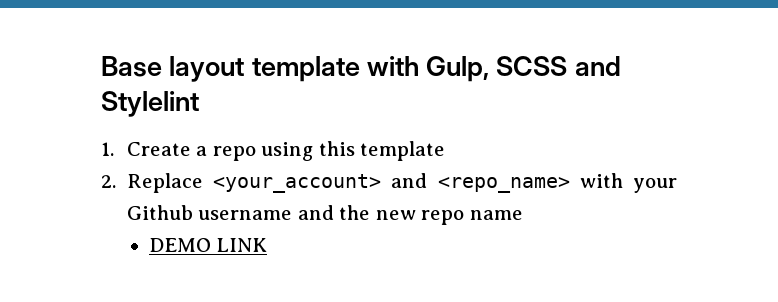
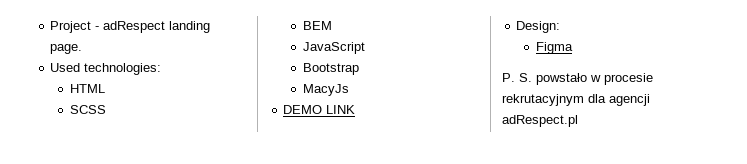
[101,56,621,82] [101,91,199,117] [101,141,446,161] [101,173,678,193] [126,205,524,225] [149,238,267,252] Base layout template with Gulp, SCSS and Stylelint // 1. Create a repo using this template // 2. Replace <your_account> and <repo_name> with your Github username and the new repo name // DEMO LINK -> [50,21,211,33] [50,44,83,54] [50,63,162,75] [69,84,105,93] [69,105,106,114] [302,21,332,30] [302,42,365,54] [302,63,359,75] [302,84,349,96] [283,105,356,114] [516,21,561,33] [535,42,573,54] [502,73,653,85] [502,94,650,106] [502,115,578,127] Project - adRespect landing page. // Used technologies: // HTML // SCSS // BEM // JavaScript // Bootstrap // MacyJs // DEMO LINK // Design: // Figma // P. S. powstało w procesie rekrutacyjnym dla agencji adRespect.pl

